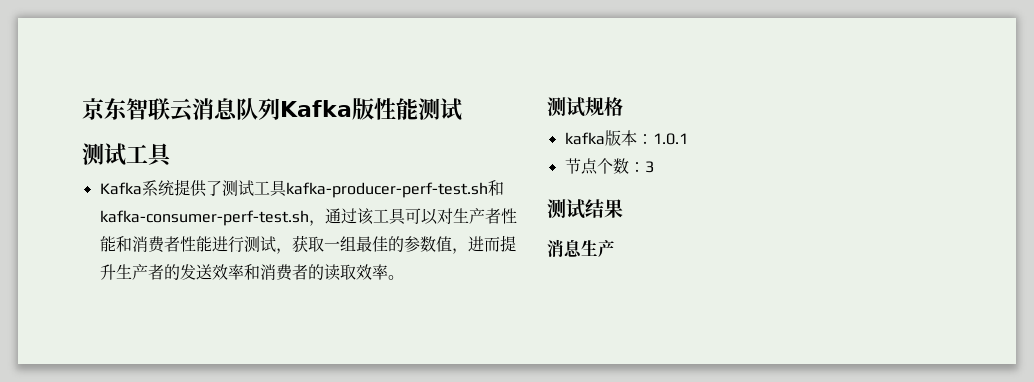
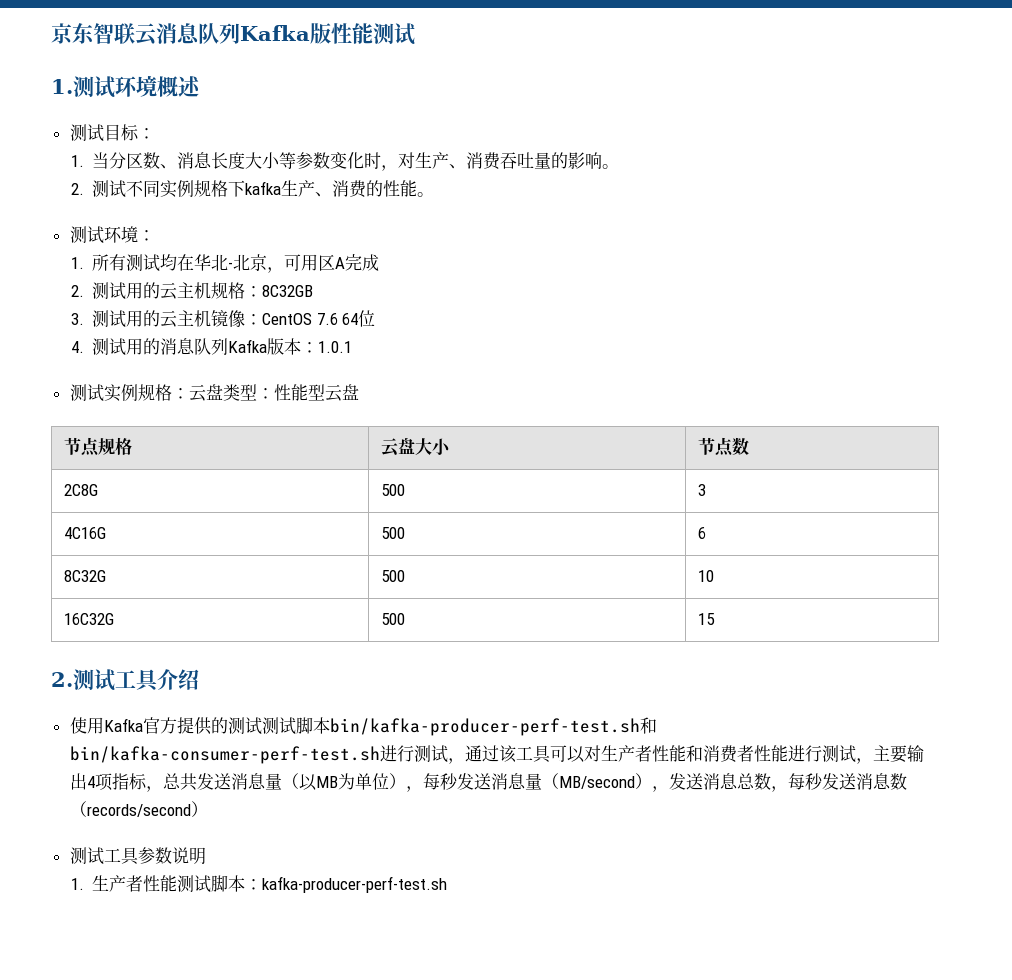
[82,143,173,167] [99,179,504,198] [99,210,309,226] 测试工具 // Kafka系统提供了测试工具kafka-producer-perf-test.sh和kafka-consumer-perf-test.sh -> [51,76,201,98] [69,124,155,142] [70,152,620,171] [70,180,435,198] [69,226,155,244] [70,254,380,273] [70,282,314,300] [70,309,376,328] [70,338,353,356] [69,384,359,402] [64,437,133,457] [381,438,452,457] [698,437,750,457] [64,484,99,496] [381,484,406,496] [698,484,707,496] [64,527,107,539] [381,527,406,539] [698,527,707,539] [64,570,107,582] [381,570,406,582] [698,570,715,582] [64,613,115,625] [381,613,406,625] [698,613,716,625] [51,669,199,692] [69,717,657,736] [69,745,448,764] 1.测试环境概述 // 测试目标： // 1.当分区数、消息长度大小等参数变化时，对生产、消费吞吐量的影响。 // 2.测试不同实例规格下kafka生产、消费的性能。 // 测试环境： // 1.所有测试均在华北-北京，可用区A完成 // 2.测试用的云主机规格：8C32GB // 3.测试用的云主机镜像：CentOS 7.6 64位 // 4.测试用的消息队列Kafka版本：1.0.1 // 测试实例规格：云盘类型：性能型云盘 // 节点规格 | 云盘大小 | 节点数 // 2C8G | 500 | 3 // 4C16G | 500 | 6 // 8C32G | 500 | 10 // 16C32G | 500 | 15 // 2.测试工具介绍 // 使用Kafka官方提供的测试测试脚本bin/kafka-producer-perf-test.sh和bin/kafka-consumer-perf-test.sh进行测试
[291,235,516,254] [99,264,404,281] [547,97,623,117] [564,130,688,146] [564,158,654,175] [547,199,623,219] [547,239,615,258] 获取一组最佳的参数值，进而提升生产者的发送效率和消费者的读取效率。 // 测试规格 // kafka版本：1.0.1 // 节点个数：3 // 测试结果 // 消息生产 -> [872,745,924,763] [69,773,907,792] [69,801,208,817] [69,847,206,865] [70,875,448,893] 主要输出4项指标，总共发送消息量（以MB为单位），每秒发送消息量（MB/second），发送消息总数，每秒发送消息数（records/second） // 测试工具参数说明 // 1.生产者性能测试脚本：kafka-producer-perf-test.sh

